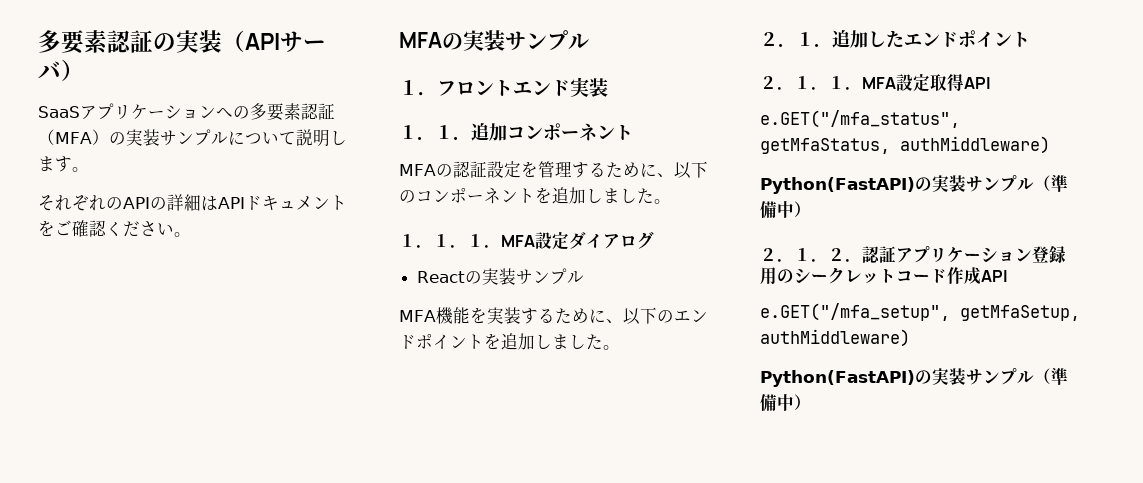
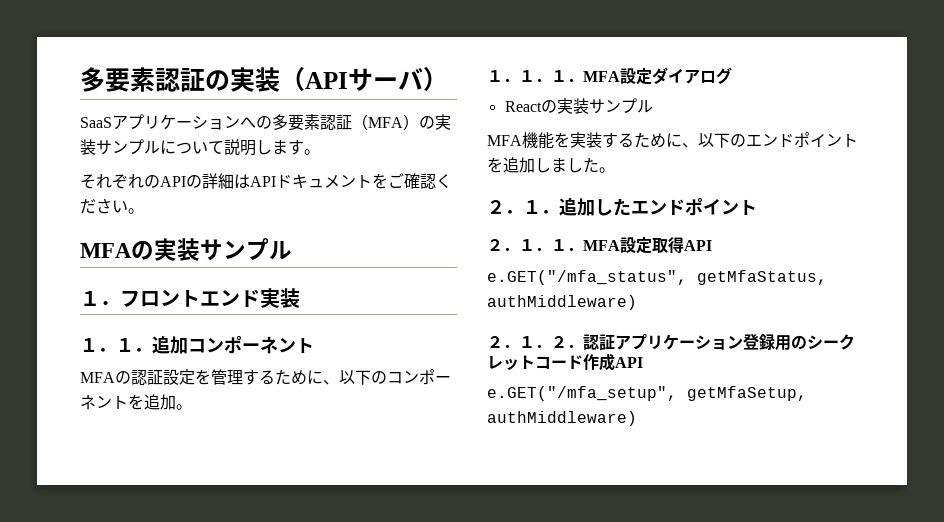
[586,188,654,204] しました -> (176, 402) none
[760,175,1068,194] [760,201,811,218] // Python(FastAPI)の実装サンプル（準備中） -> (637, 302) none
[760,368,1068,387] [760,394,811,411] // Python(FastAPI)の実装サンプル（準備中） -> (637, 418) none

